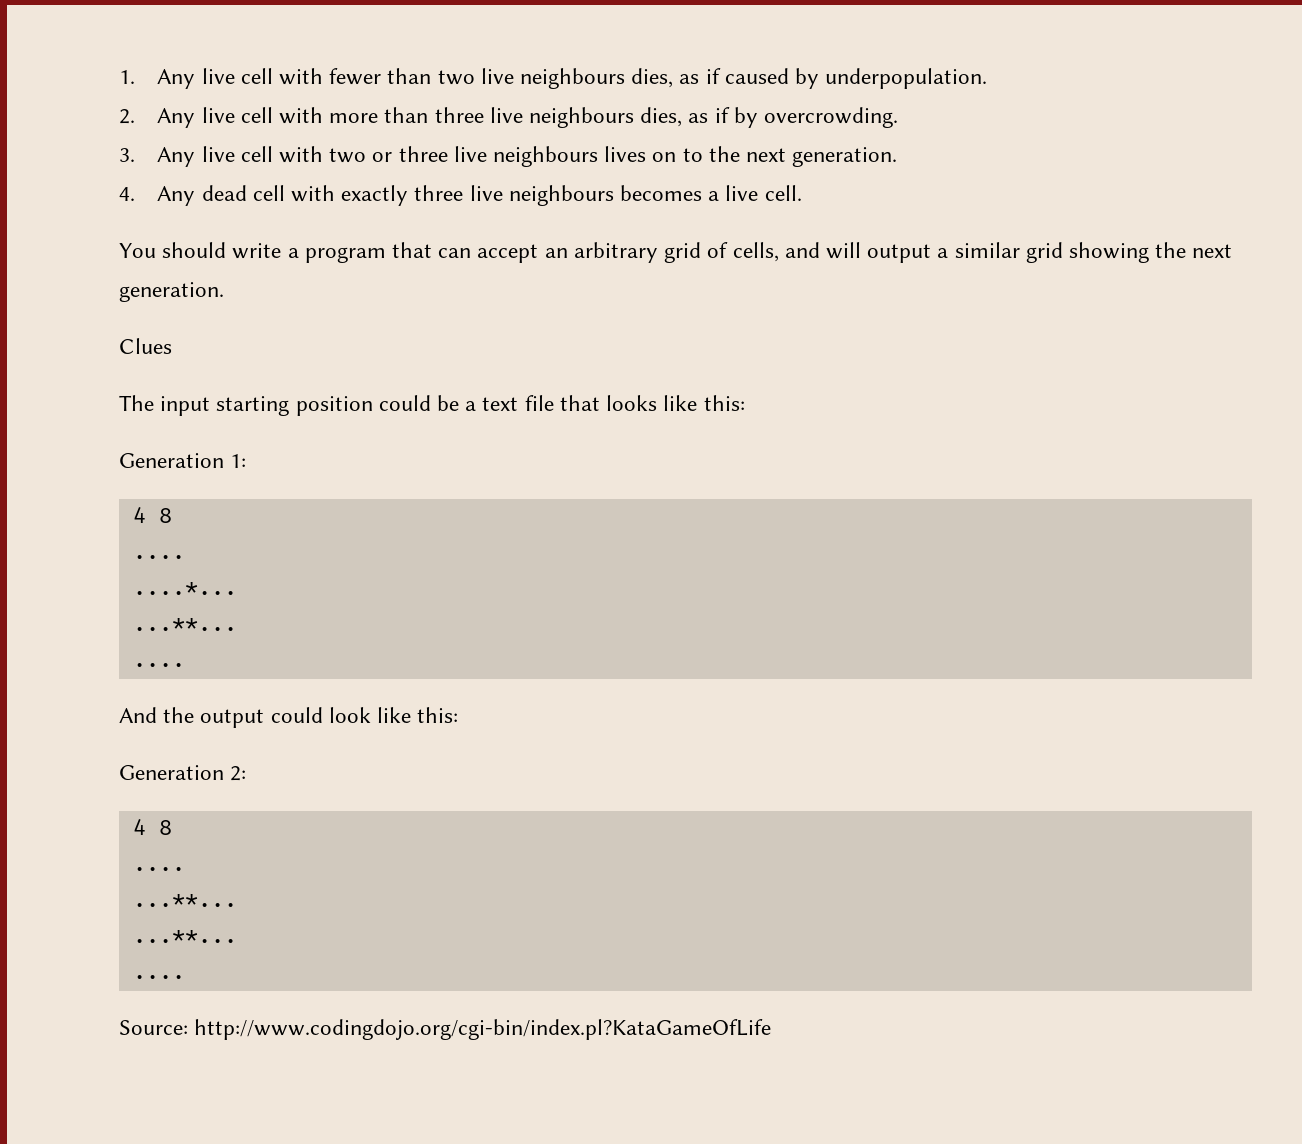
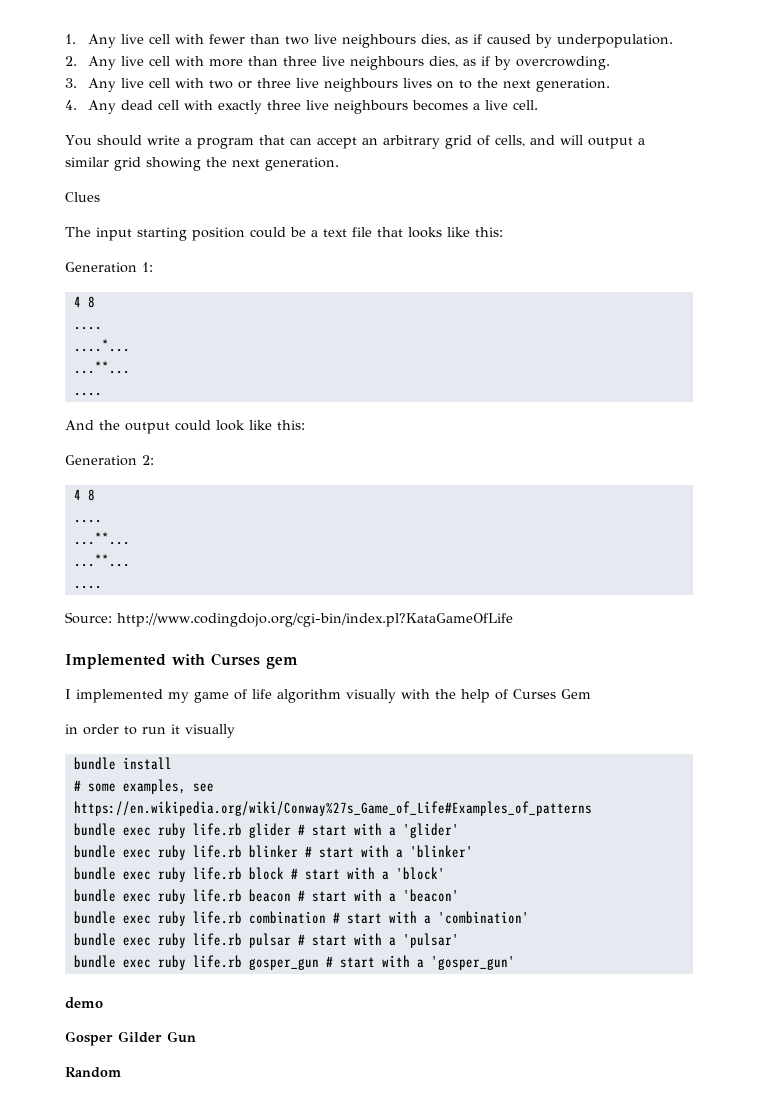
(772, 1029) none -> [65,653,298,669] [65,689,591,703] [65,724,235,738] [73,757,172,770] [73,779,214,794] [73,801,592,816] [73,823,459,838] [73,845,473,860] [73,867,445,882] [73,889,459,904] [73,911,529,926] [73,933,459,948] [73,955,515,970] [65,997,103,1009] [65,1031,196,1046] [65,1067,121,1078] // Implemented with Curses gem // I implemented my game of life algorithm visually with the help of Curses Gem // in order to run it visually // bundle install // # some examples, see https://en.wikipedia.org/wiki/Conway%27s_Game_of_Life#Examples_of_patterns // bundle exec ruby life.rb glider # start with a 'glider' // bundle exec ruby life.rb blinker # start with a 'blinker' // bundle exec ruby life.rb block # start with a 'block' // bundle exec ruby life.rb beacon # start with a 'beacon' // bundle exec ruby life.rb combination # start with a 'combination' // bundle exec ruby life.rb pulsar # start with a 'pulsar' // bundle exec ruby life.rb gosper_gun # start with a 'gosper_gun' // demo // Gosper Gilder Gun // Random

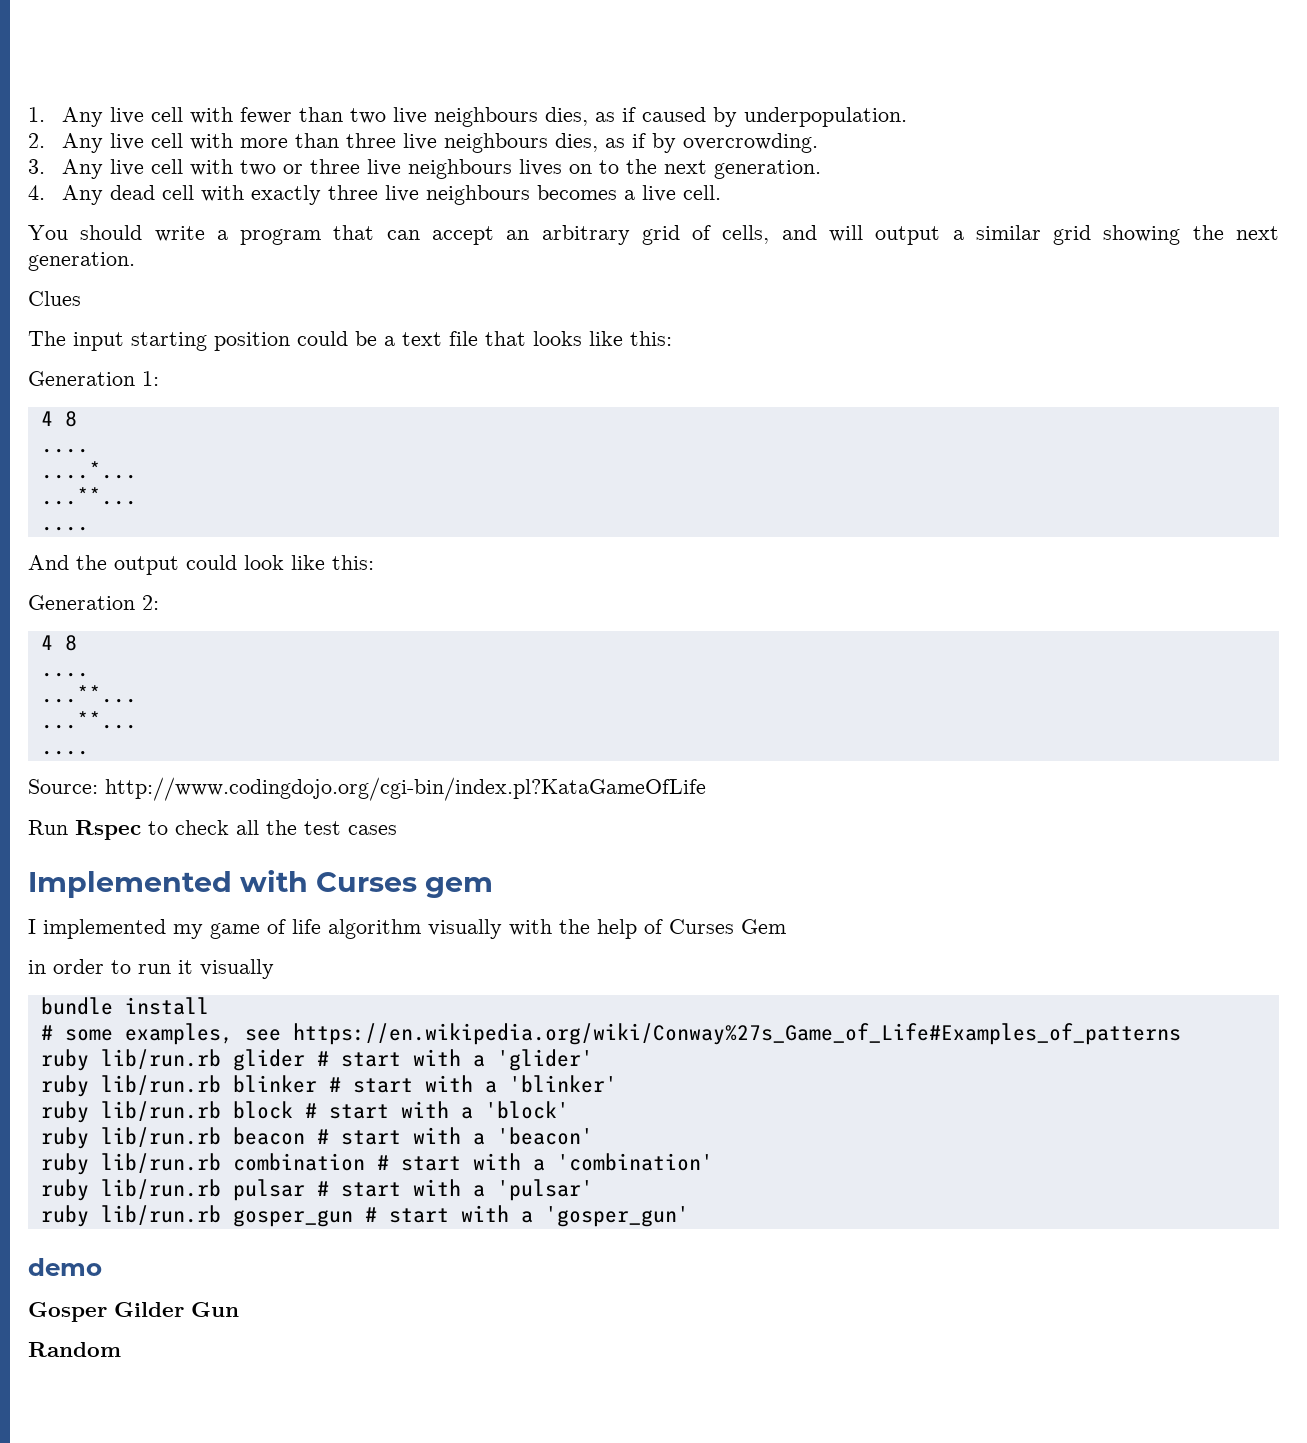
(513, 620) none -> [28,820,397,840] // Run Rspec to check all the test cases
[73,823,242,838] bundle exec ruby life.rb -> [40,1049,221,1071] ruby lib/run.rb
[73,845,242,860] bundle exec ruby life.rb -> [40,1075,221,1097] ruby lib/run.rb
[73,867,242,882] bundle exec ruby life.rb -> [40,1101,221,1123] ruby lib/run.rb
[73,889,242,904] bundle exec ruby life.rb -> [40,1127,221,1149] ruby lib/run.rb
[73,911,242,926] bundle exec ruby life.rb -> [40,1153,221,1175] ruby lib/run.rb
[73,933,242,948] bundle exec ruby life.rb -> [40,1179,221,1201] ruby lib/run.rb
[73,955,242,970] bundle exec ruby life.rb -> [40,1205,221,1227] ruby lib/run.rb

